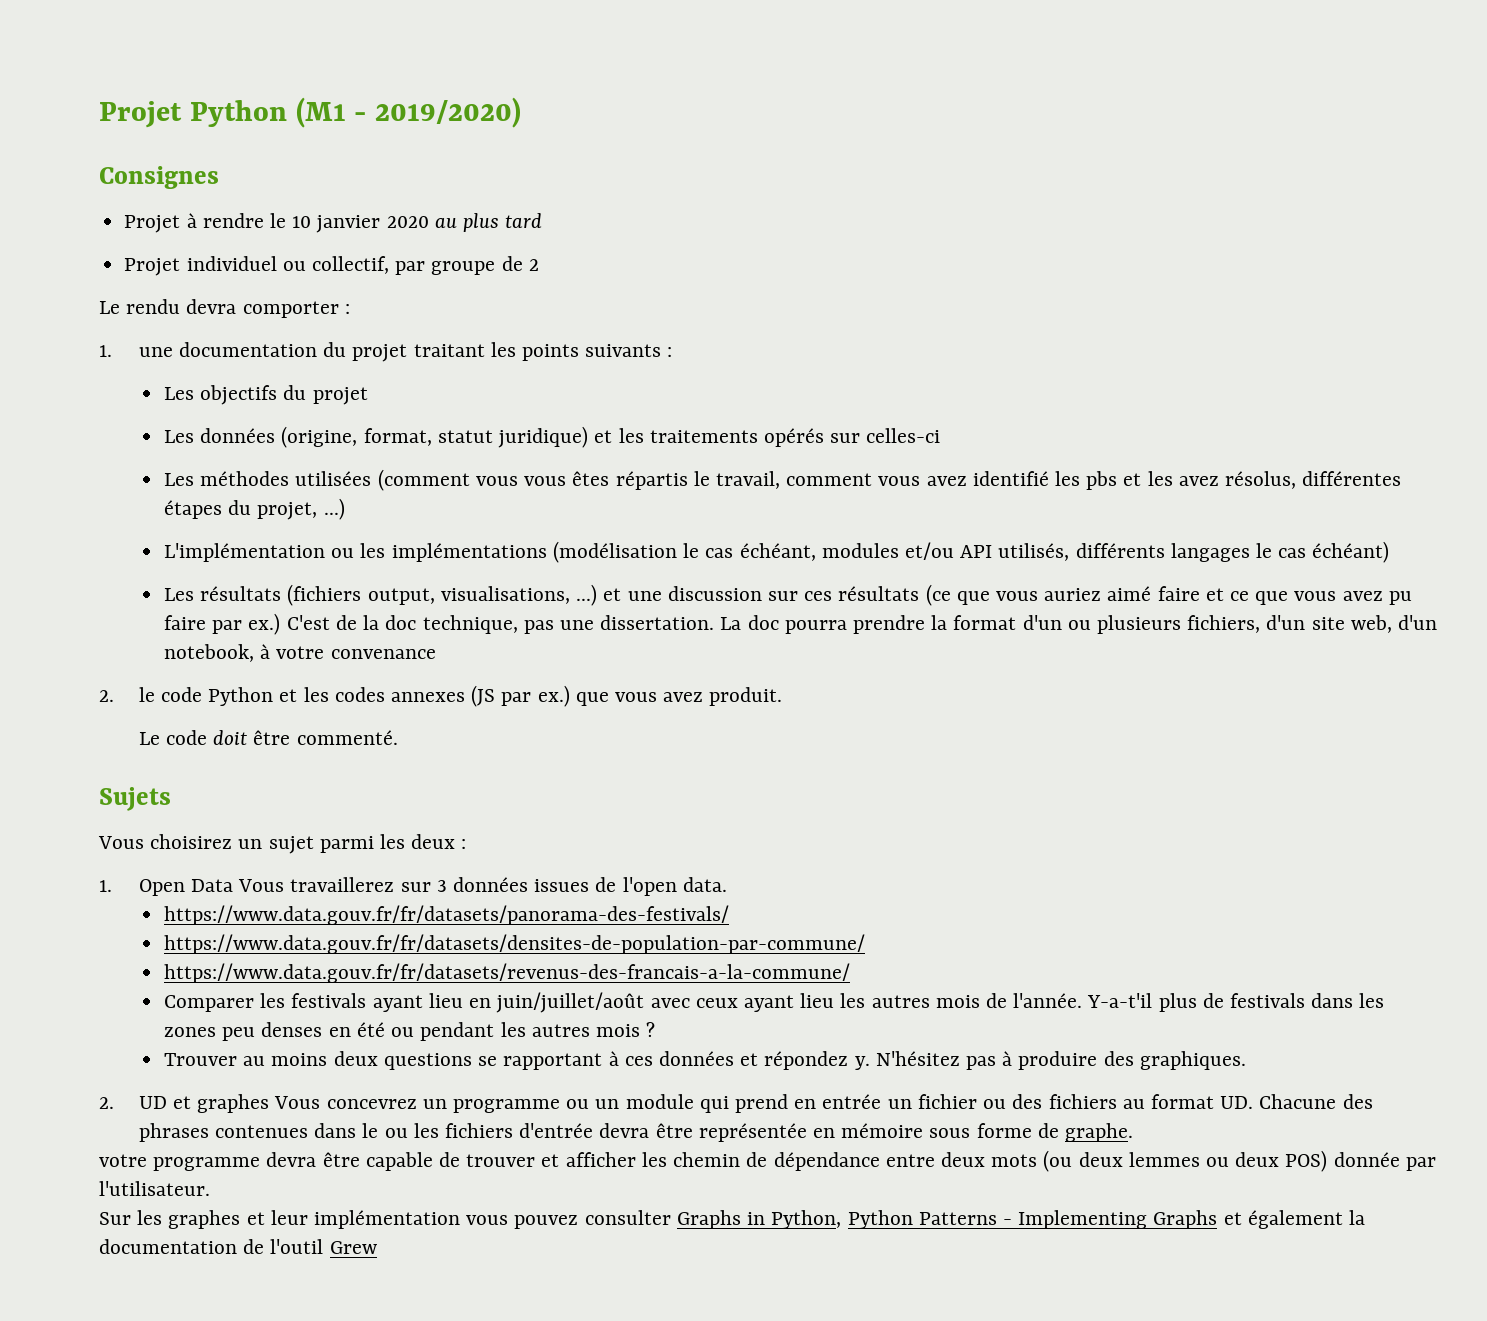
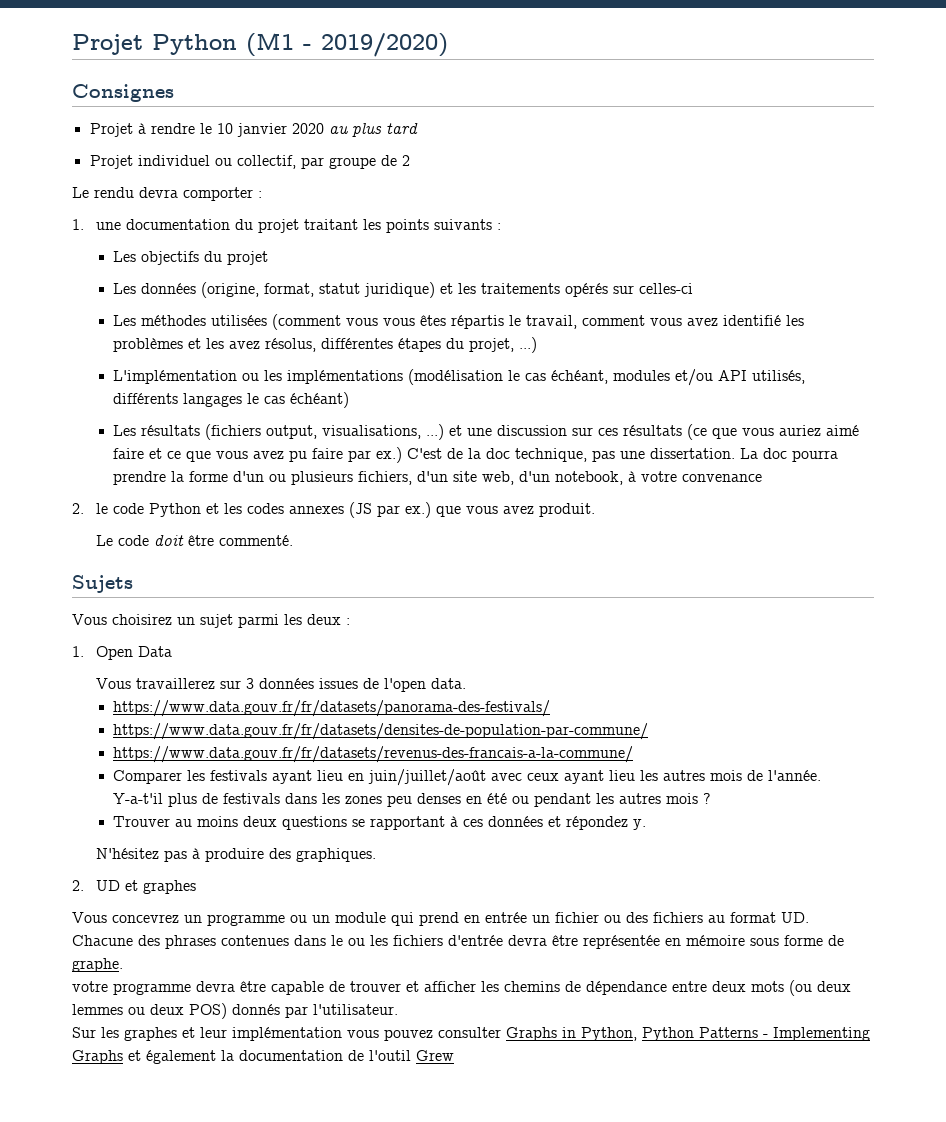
[1086,471,1118,490] pbs -> [113,338,184,352] problèmes
[953,615,1017,630] format -> [189,471,229,482] forme
(233, 885) none -> (172, 651) //
(870, 1063) none -> (647, 824) //
(270, 1103) none -> (196, 887) //
[673,1152,741,1167] chemin -> [504,981,560,992] chemins
[1333,1152,1400,1167] donnée -> [232,1004,280,1015] donnés

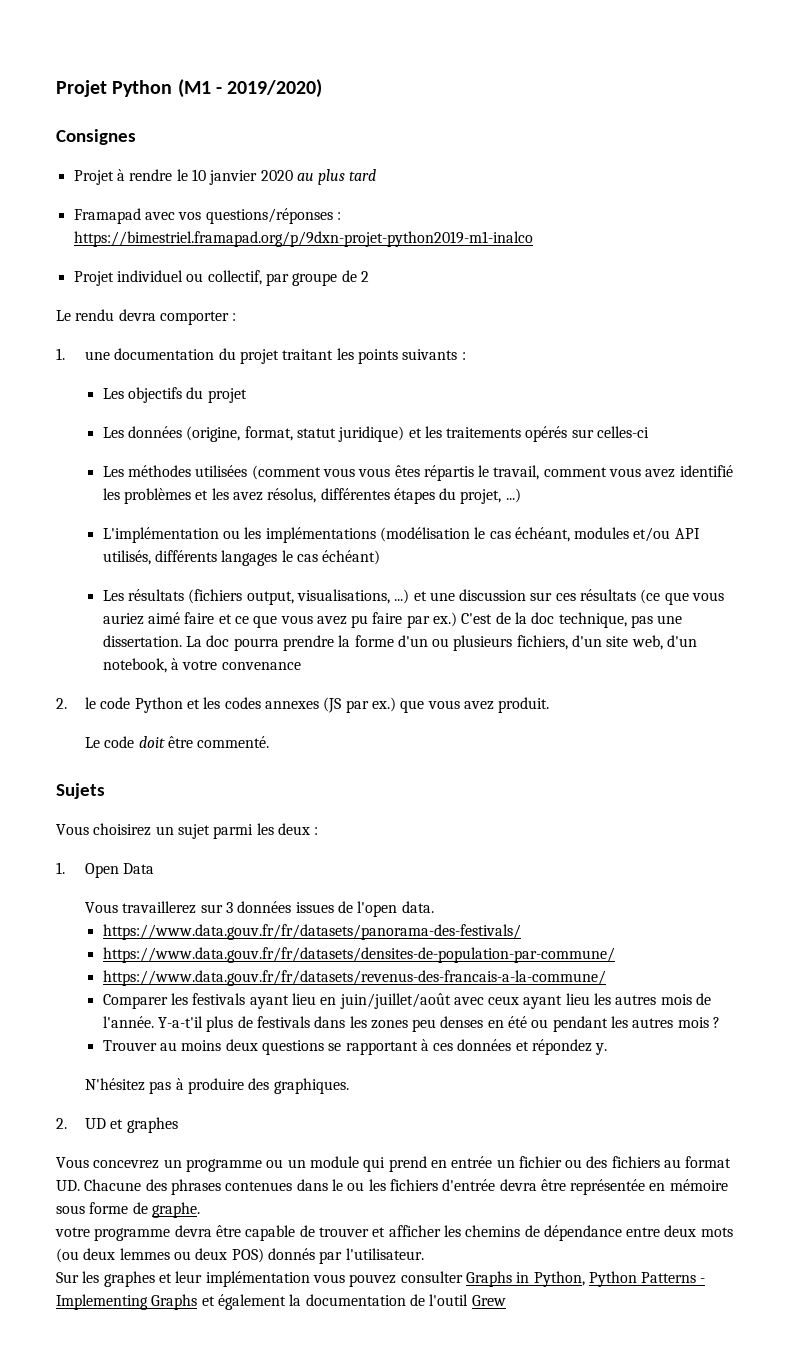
(418, 128) none -> [73,208,341,224] [73,231,533,247] // Framapad avec vos questions/réponses : https://bimestriel.framapad.org/p/9dxn-projet-python2019-m1-inalco

